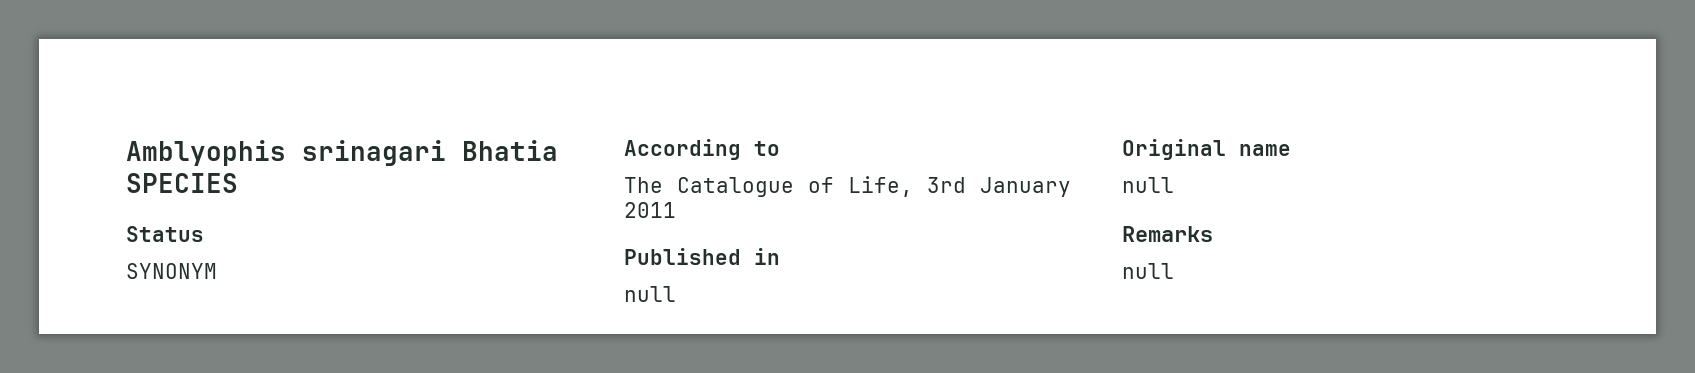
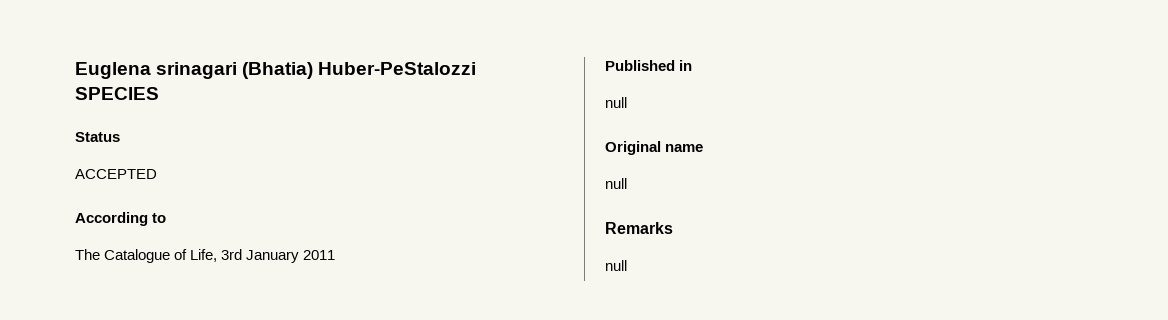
[126,140,558,166] Amblyophis srinagari Bhatia -> [75,62,477,79] Euglena srinagari (Bhatia) Huber-PeStalozzi
[126,263,217,279] SYNONYM -> [75,169,157,179] ACCEPTED

